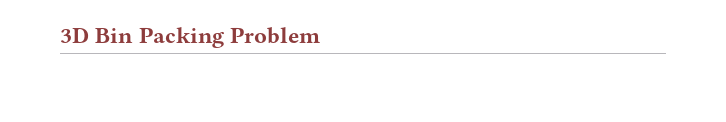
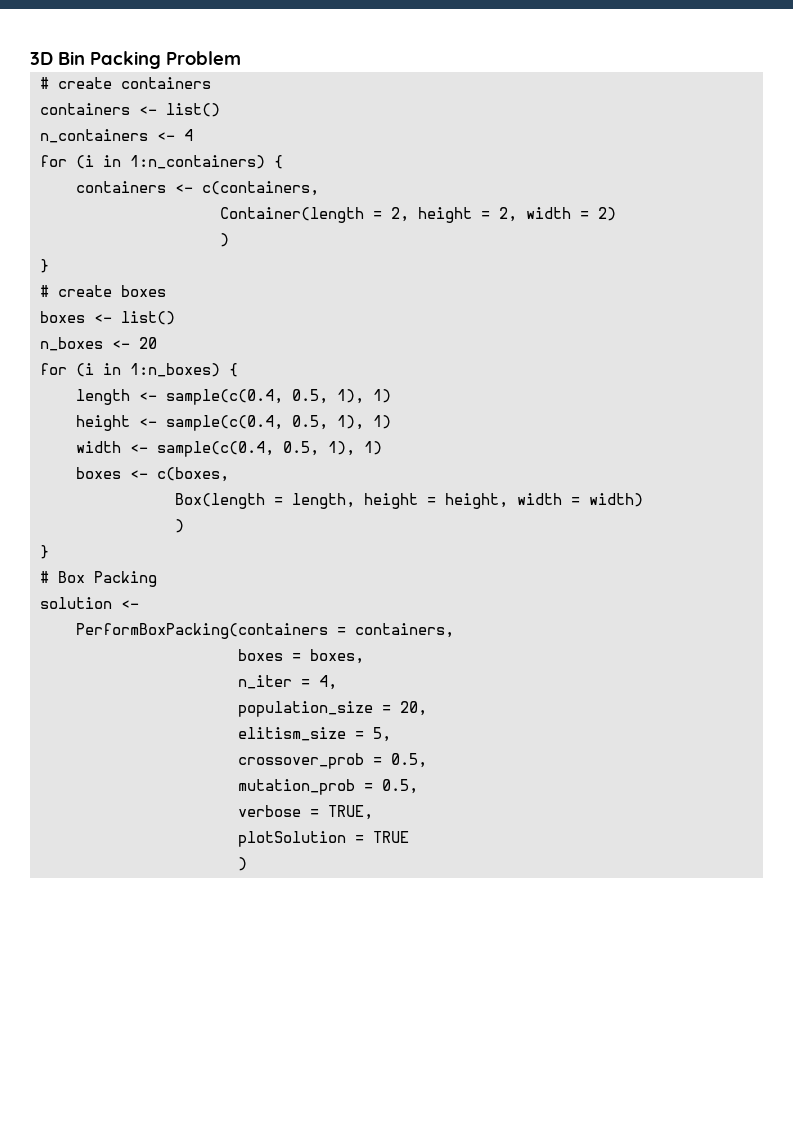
(321, 35) none -> [39,77,211,89] [39,103,220,117] [39,129,193,143] [39,155,283,169] [75,181,319,196] [219,207,616,223] [219,233,229,247] [39,259,49,273] [39,285,166,297] [39,311,175,325] [39,337,157,351] [39,363,238,377] [75,389,391,405] [75,415,391,431] [75,441,382,457] [75,467,229,482] [174,493,643,509] [174,519,184,533] [39,545,49,559] [39,571,157,587] [39,597,139,609] [75,623,454,639] [237,649,364,664] [237,675,337,690] [237,701,427,717] [237,727,391,742] [237,753,427,769] [237,779,418,795] [237,805,373,820] [237,831,409,847] [237,857,247,871] // # create containers // containers <- list() // n_containers <- 4 // for (i in 1:n_containers) { // containers <- c(containers, // Container(length = 2, height = 2, width = 2) // ) // } // # create boxes // boxes <- list() // n_boxes <- 20 // for (i in 1:n_boxes) { // length <- sample(c(0.4, 0.5, 1), 1) // height <- sample(c(0.4, 0.5, 1), 1) // width <- sample(c(0.4, 0.5, 1), 1) // boxes <- c(boxes, // Box(length = length, height = height, width = width) // ) // } // # Box Packing // solution <- // PerformBoxPacking(containers = containers, // boxes = boxes, // n_iter = 4, // population_size = 20, // elitism_size = 5, // crossover_prob = 0.5, // mutation_prob = 0.5, // verbose = TRUE, // plotSolution = TRUE // )

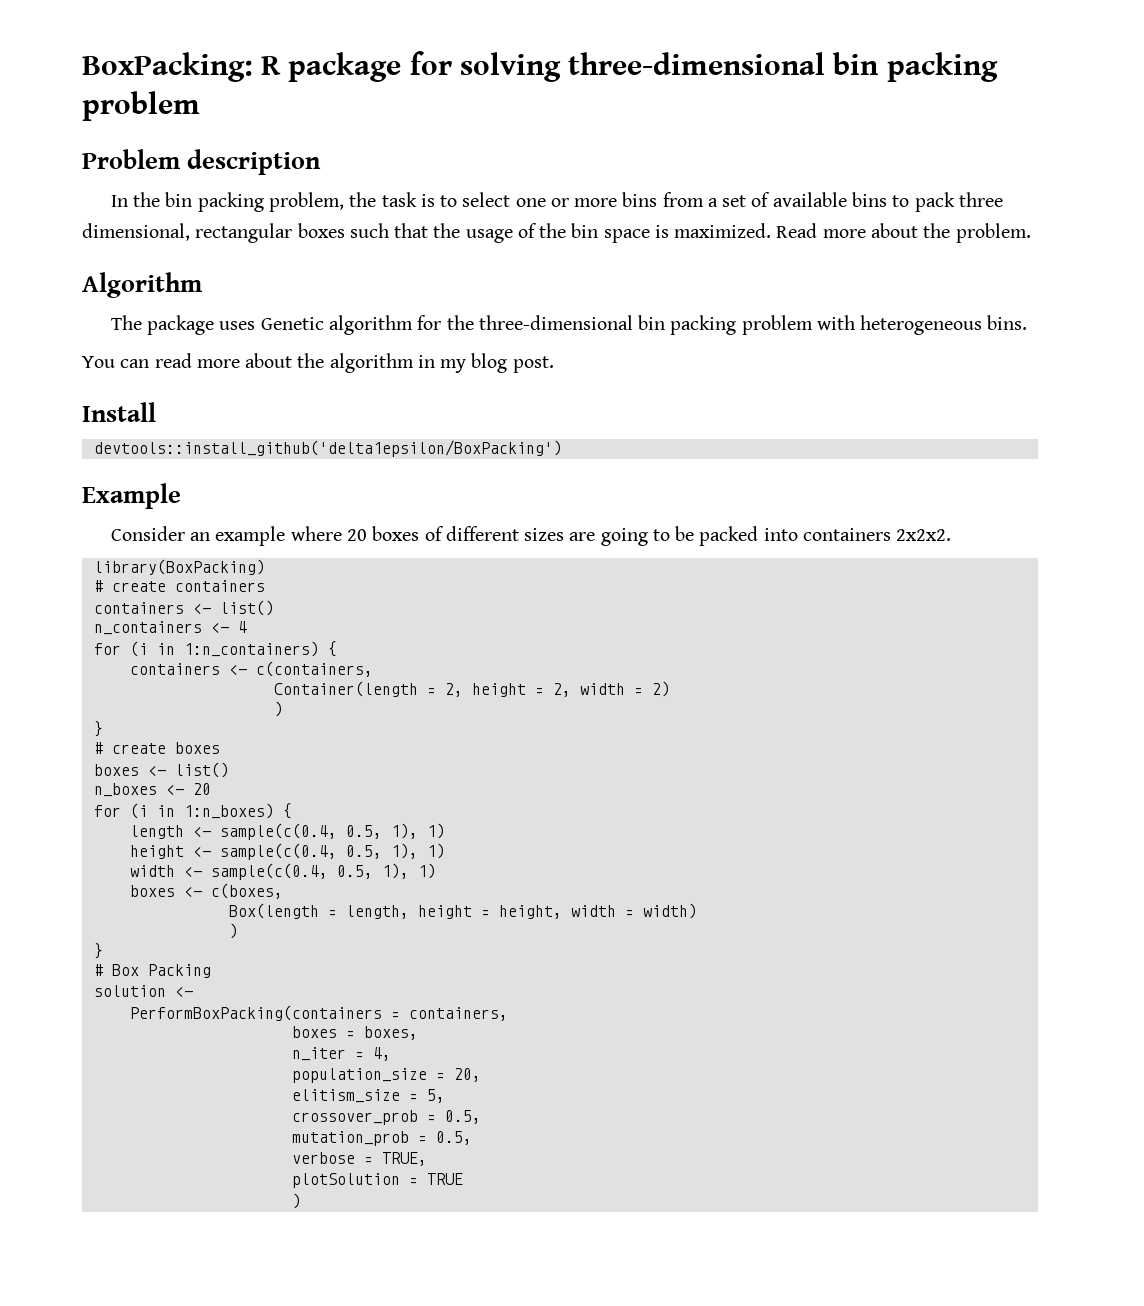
[30,51,241,69] 3D Bin Packing Problem -> [82,51,998,82] [82,91,200,121] [82,149,322,175] [110,192,1003,212] [82,223,1031,243] [82,272,203,298] [110,315,1028,335] [82,353,554,373] [82,402,156,422] [93,440,562,457] [82,483,181,509] [110,526,952,546] [93,559,265,575] BoxPacking: R package for solving three-dimensional bin packing problem // Problem description // In the bin packing problem, the task is to select one or more bins from a set of available bins to pack three dimensional, rectangular boxes such that the usage of the bin space is maximized. Read more about the problem. // Algorithm // The package uses Genetic algorithm for the three-dimensional bin packing problem with heterogeneous bins. // You can read more about the algorithm in my blog post. // Install // devtools::install_github('delta1epsilon/BoxPacking') // Example // Consider an example where 20 boxes of different sizes are going to be packed into containers 2x2x2. // library(BoxPacking)

